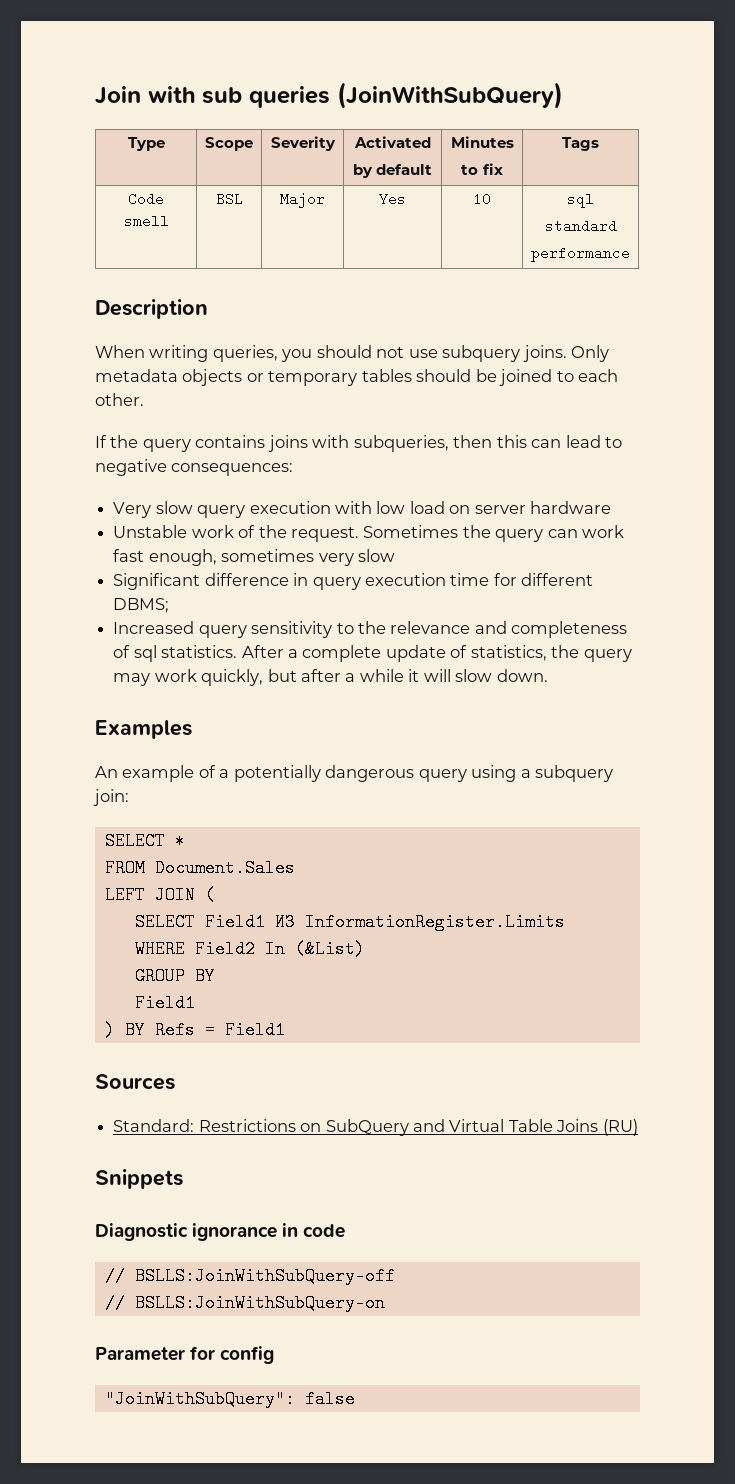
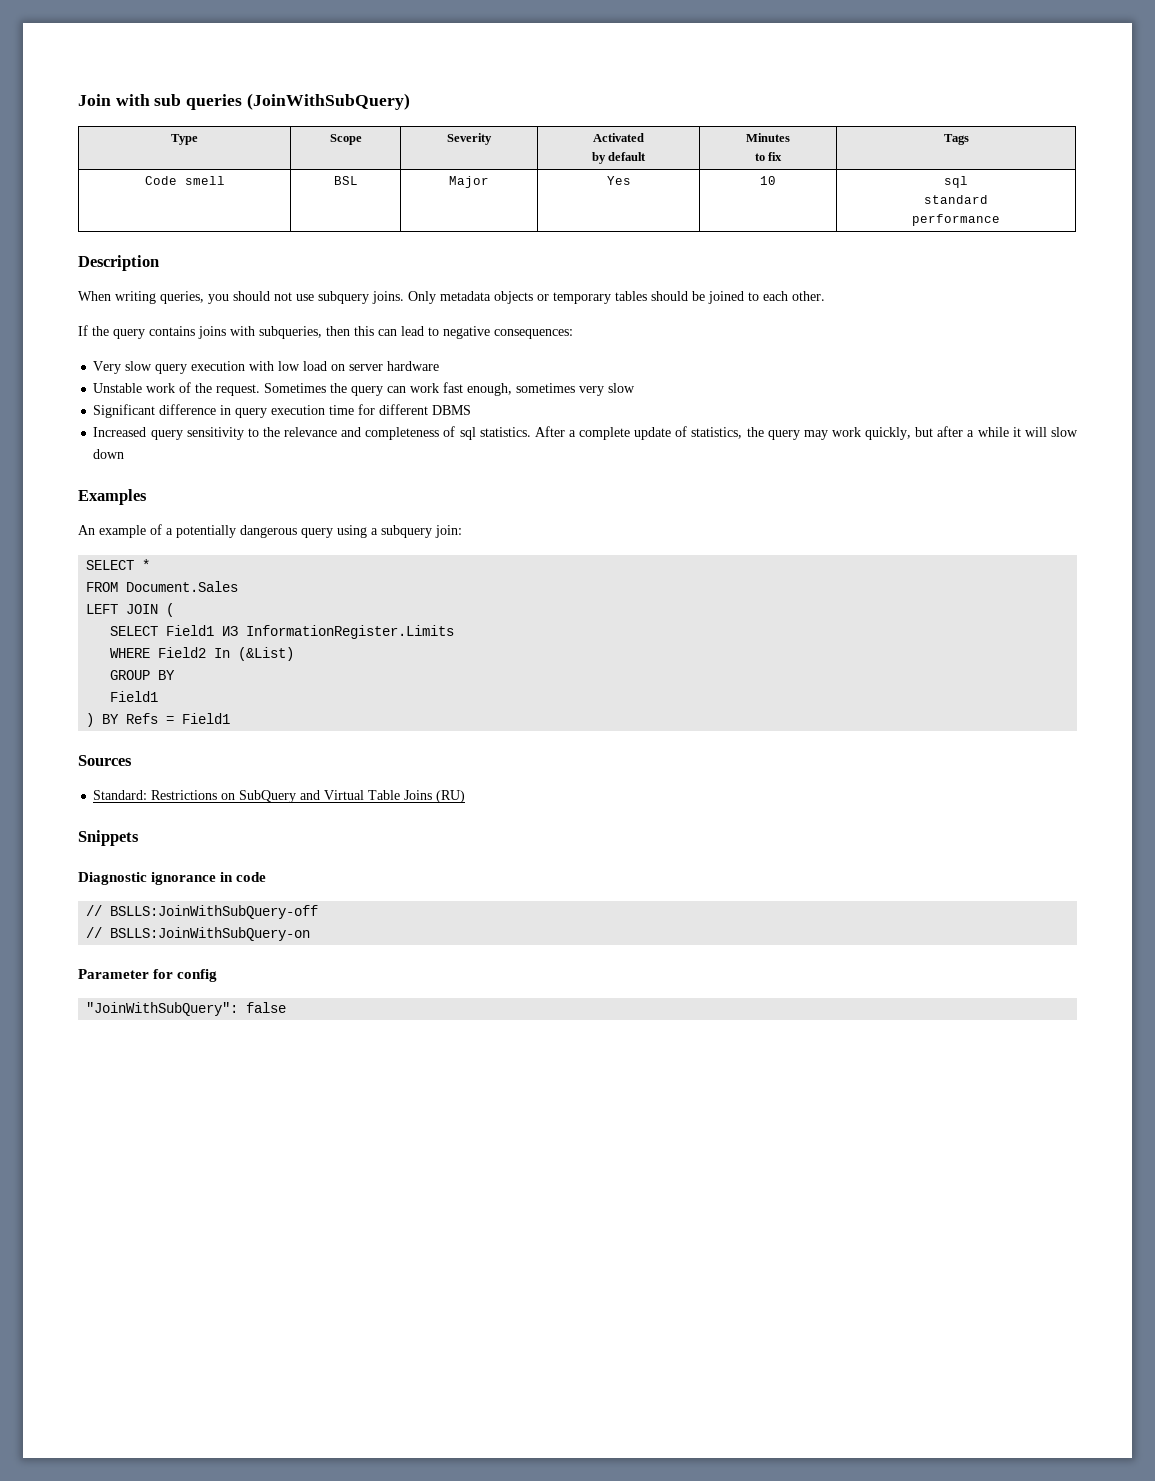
[113,598,170,613] DBMS; -> [432,405,472,415] DBMS
[496,669,548,682] down. -> [93,449,125,459] down

